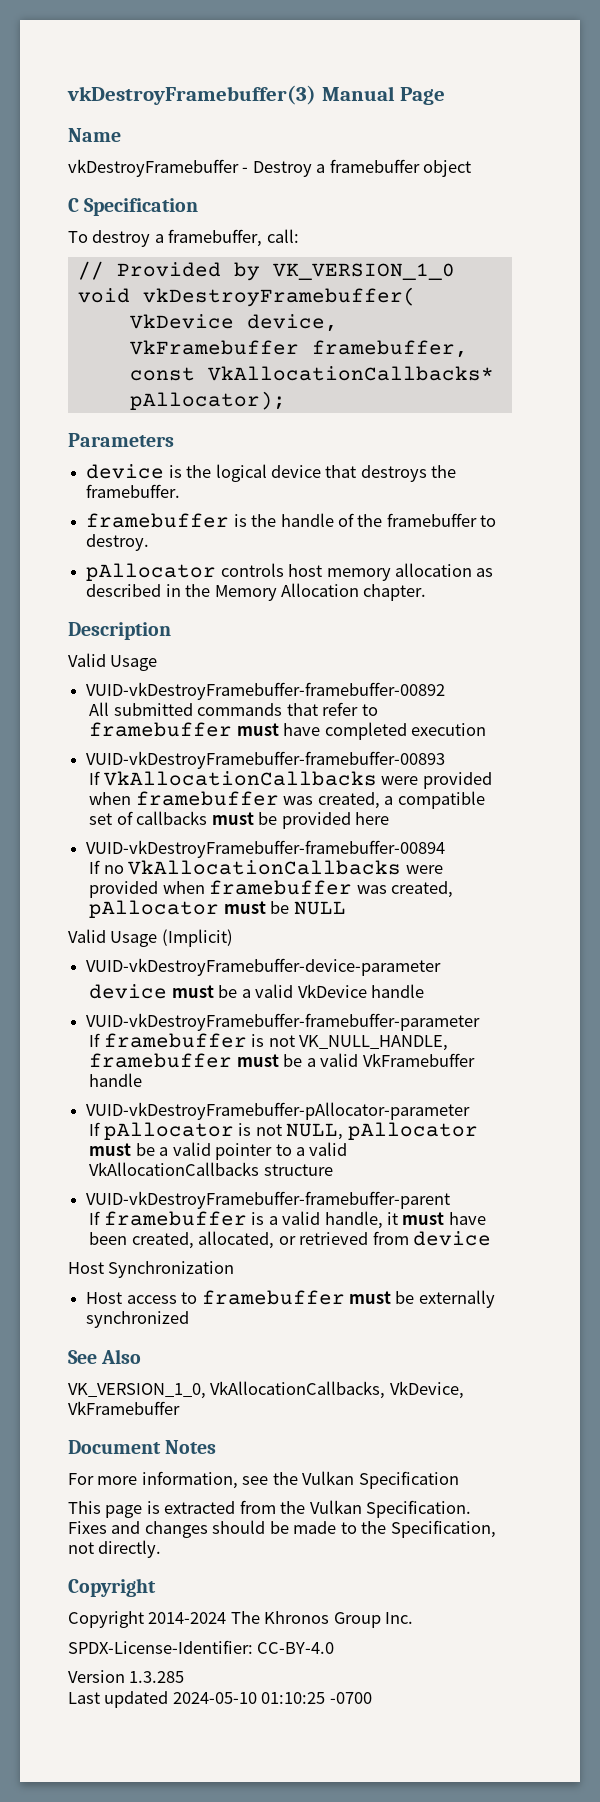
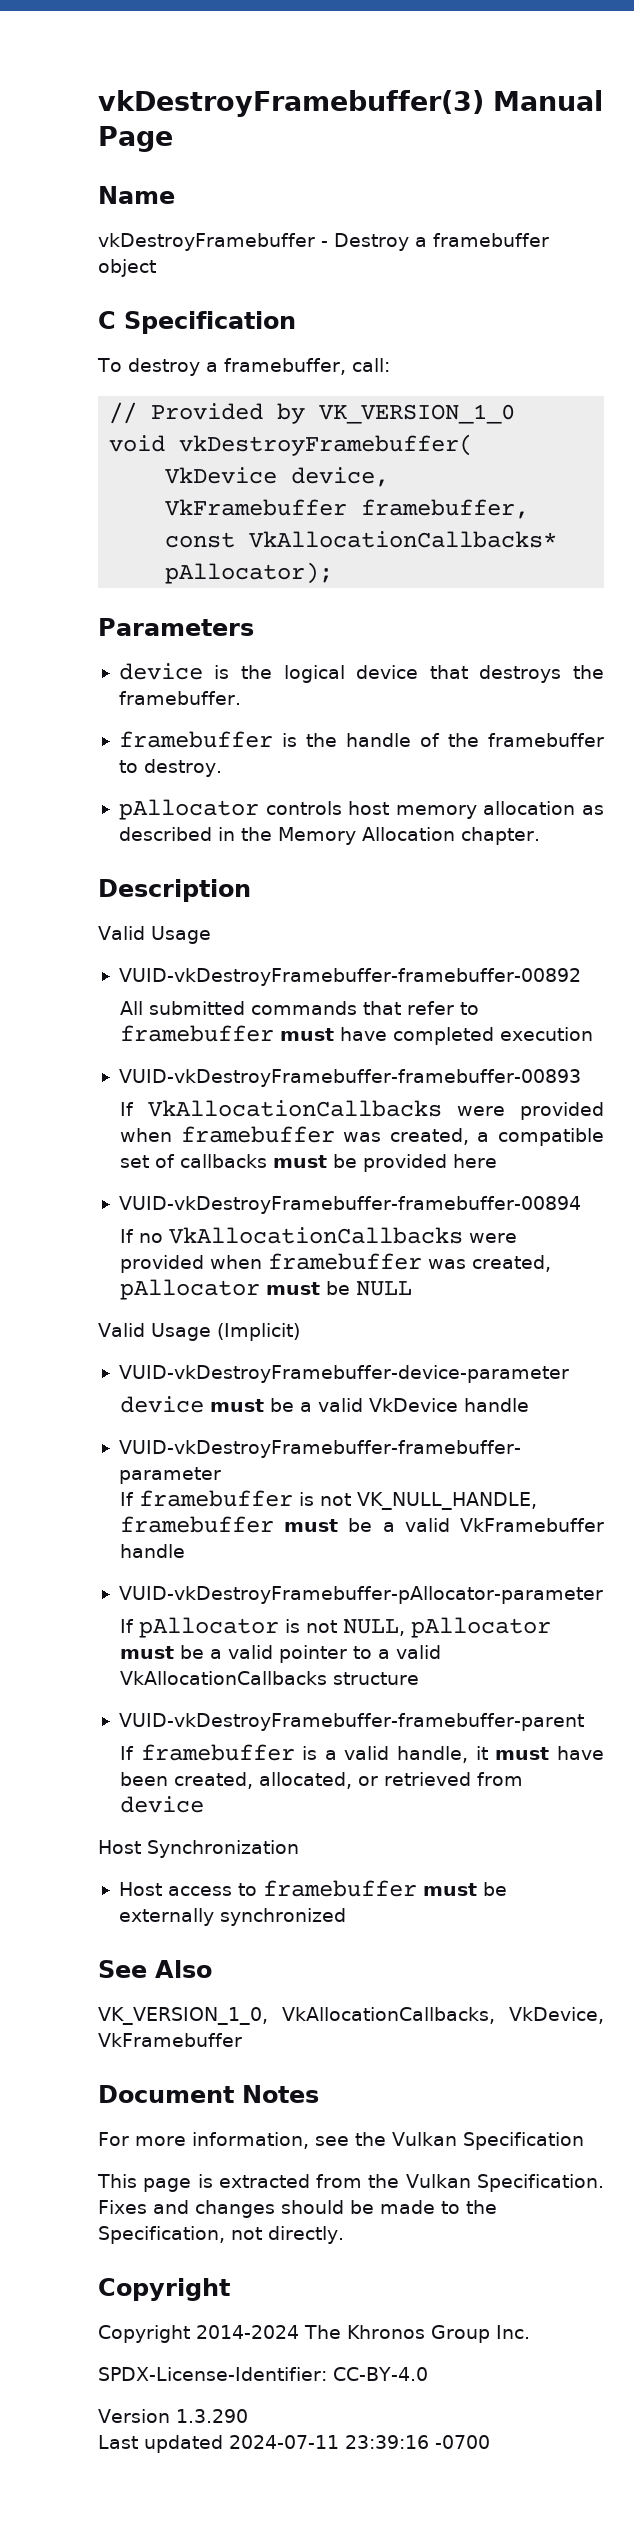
[129,1671,185,1683] 1.3.285 -> [175,2409,248,2423] 1.3.290
[172,1692,326,1704] 2024-05-10 01:10:25 -> [229,2435,429,2449] 2024-07-11 23:39:16

